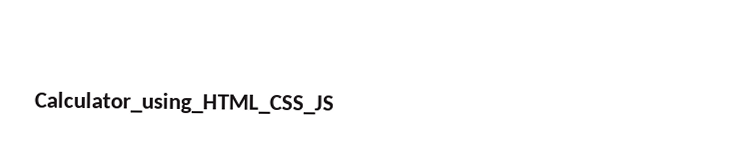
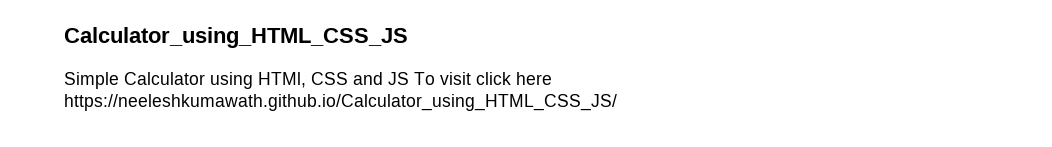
(334, 103) none -> [64,72,552,89] [64,94,617,111] // Simple Calculator using HTMl, CSS and JS To visit click here https://neeleshkumawath.github.io/Calculator_using_HTML_CSS_JS/

